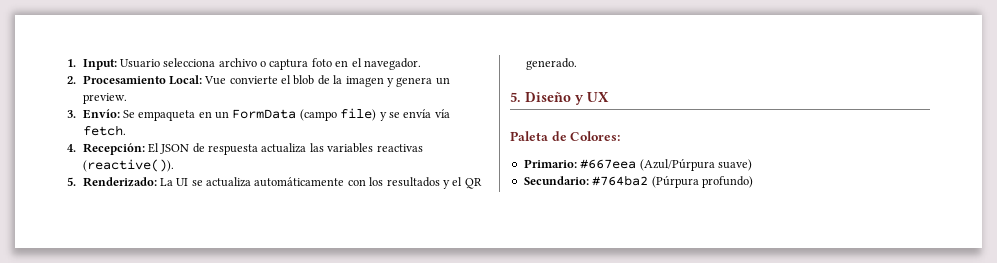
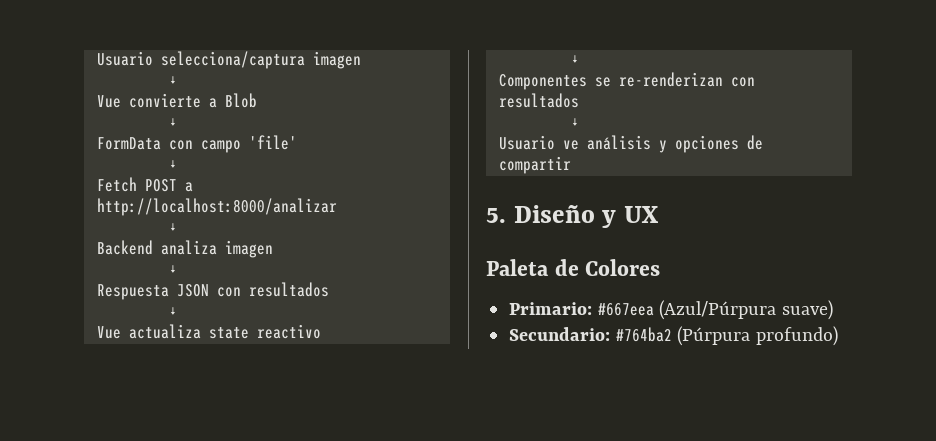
[67,58,421,70] [67,75,450,87] [82,93,127,104] [67,108,450,121] [82,125,126,136] [67,143,423,155] [82,159,174,172] [67,177,482,189] [525,58,577,70] 1. Input: Usuario selecciona archivo o captura foto en el navegador. // 2. Procesamiento Local: Vue convierte el blob de la imagen y genera un preview. // 3. Envío: Se empaqueta en un FormData (campo file) y se envía vía fetch. // 4. Recepción: El JSON de respuesta actualiza las variables reactivas (reactive()). // 5. Renderizado: La UI se actualiza automáticamente con los resultados y el QR generado. -> [96,51,361,69] [168,76,177,86] [96,93,257,108] [168,118,177,128] [96,135,297,153] [168,160,177,170] [96,177,193,192] [96,198,337,216] [168,223,177,233] [96,240,273,258] [168,265,177,275] [96,282,329,300] [168,307,177,317] [96,324,321,339] [570,55,579,65] [498,72,755,90] [498,93,579,108] [570,118,579,128] [498,135,763,153] [498,156,571,174] Usuario selecciona/captura imagen // ↓ // Vue convierte a Blob // ↓ // FormData con campo 'file' // ↓ // Fetch POST a http://localhost:8000/analizar // ↓ // Backend analiza imagen // ↓ // Respuesta JSON con resultados // ↓ // Vue actualiza state reactivo // ↓ // Componentes se re-renderizan con resultados // ↓ // Usuario ve análisis y opciones de compartir
[570,131,621,141] Colores: -> [585,259,661,276] Colores

